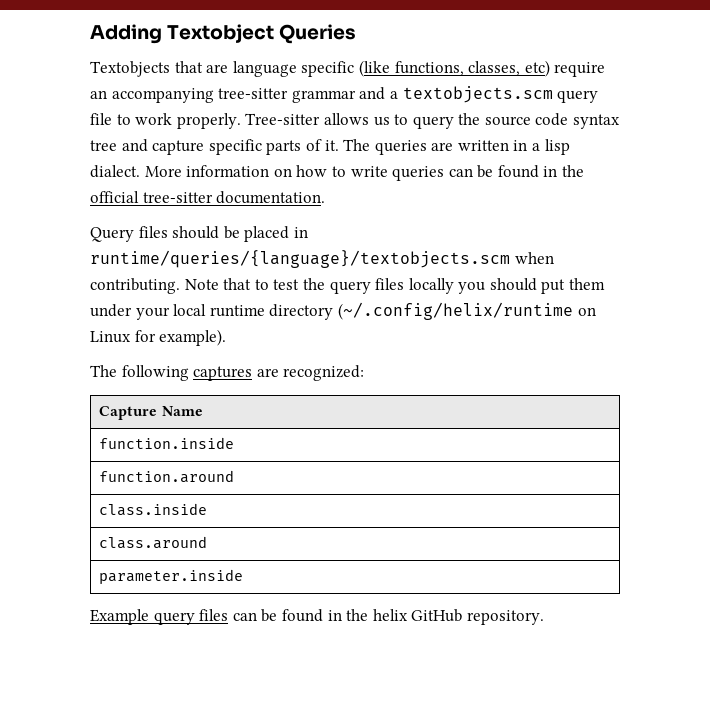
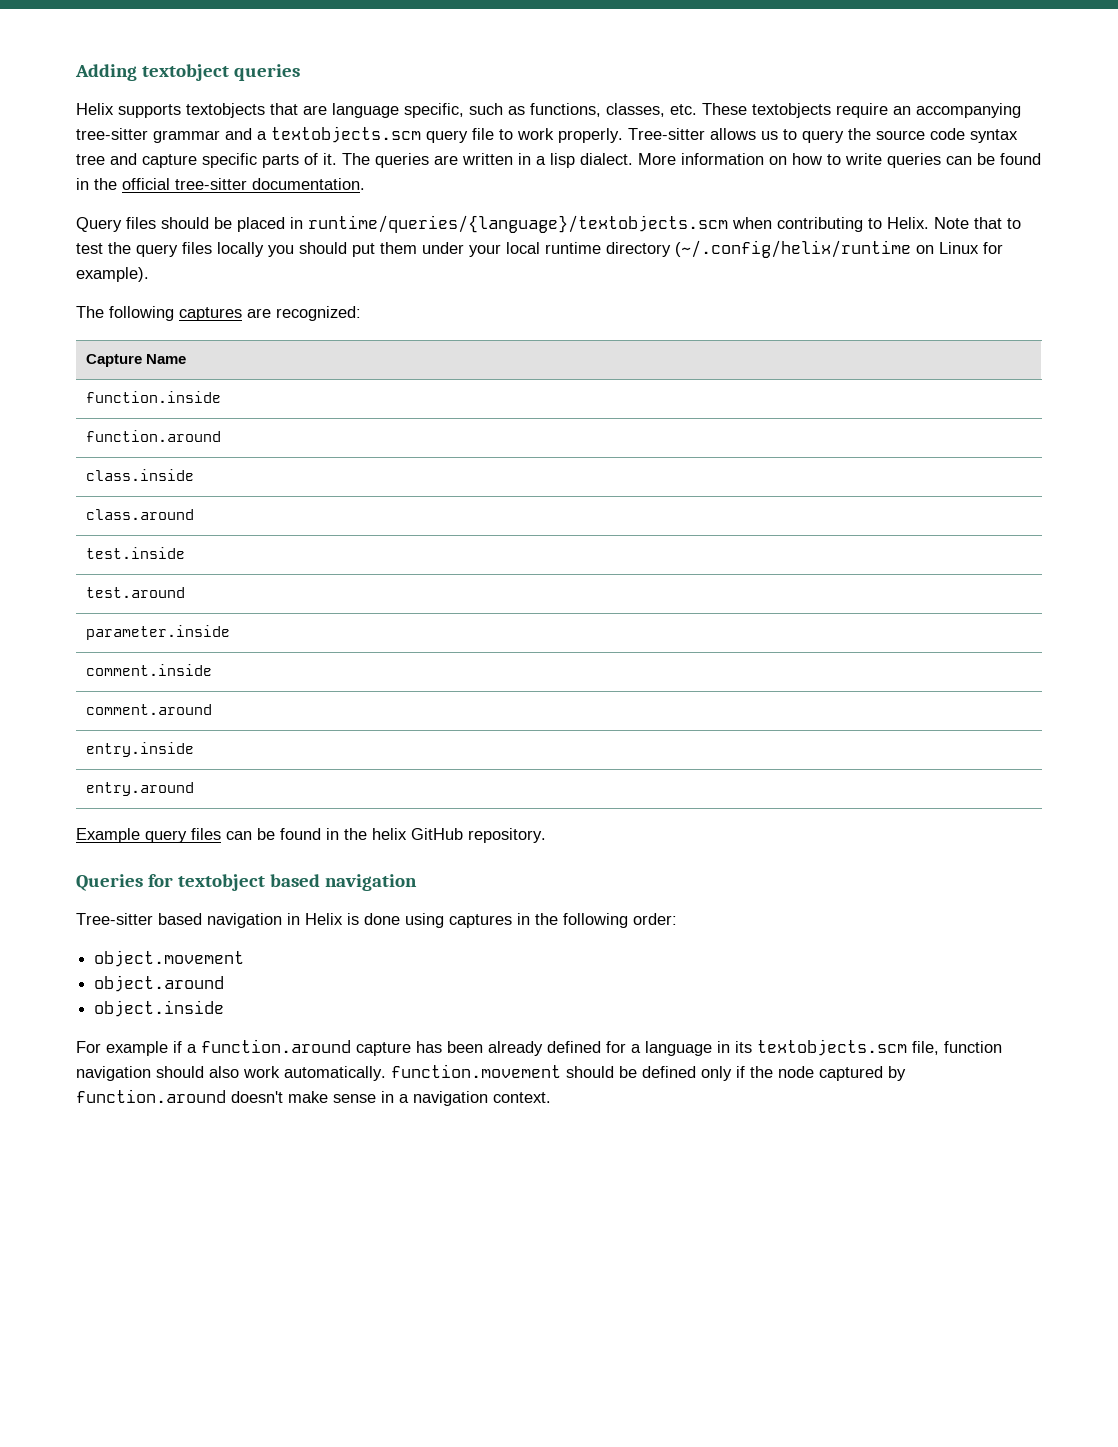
[167,24,357,44] [90,60,550,77] Textobject Queries // Textobjects that are language specific (like functions, classes, etc) -> [141,64,300,81] [76,103,831,118] textobject queries // Helix supports textobjects that are language specific, such as functions, classes, etc. These textobjects
[90,278,180,294] contributing. -> [777,217,929,232] contributing to Helix.
(208, 542) none -> [86,547,186,559] [86,587,186,598] // test.inside // test.around
(244, 576) none -> [86,664,213,676] [86,704,213,715] [86,742,195,757] [86,782,195,796] // comment.inside // comment.around // entry.inside // entry.around
(544, 617) none -> [76,874,417,891] [76,913,677,928] [94,950,245,967] [94,975,225,992] [94,1000,225,1017] [76,1039,1002,1056] [76,1064,906,1081] [76,1089,551,1106] // Queries for textobject based navigation // Tree-sitter based navigation in Helix is done using captures in the following order: // object.movement // object.around // object.inside // For example if a function.around capture has been already defined for a language in its textobjects.scm file, function navigation should also work automatically. function.movement should be defined only if the node captured by function.around doesn't make sense in a navigation context.

